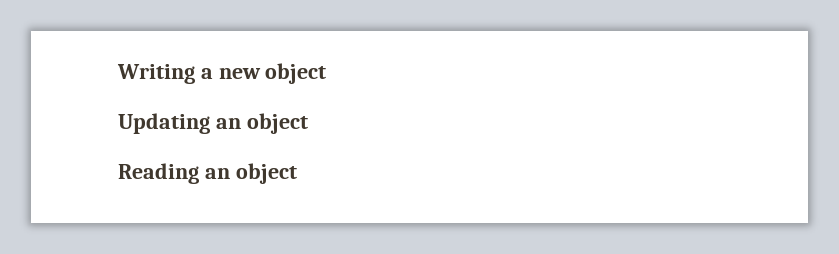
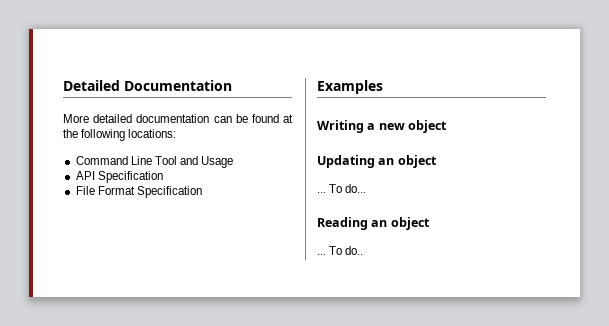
(117, 74) none -> [63,80,232,91] [63,114,293,123] [63,129,177,141] [75,156,234,168] [75,171,163,183] [75,186,202,198] [317,80,383,94] Detailed Documentation // More detailed documentation can be found at the following locations: // Command Line Tool and Usage // API Specification // File Format Specification // Examples //
(308, 123) none -> [317,184,367,193] // ... To do...
(297, 173) none -> [317,246,364,255] // ... To do..

